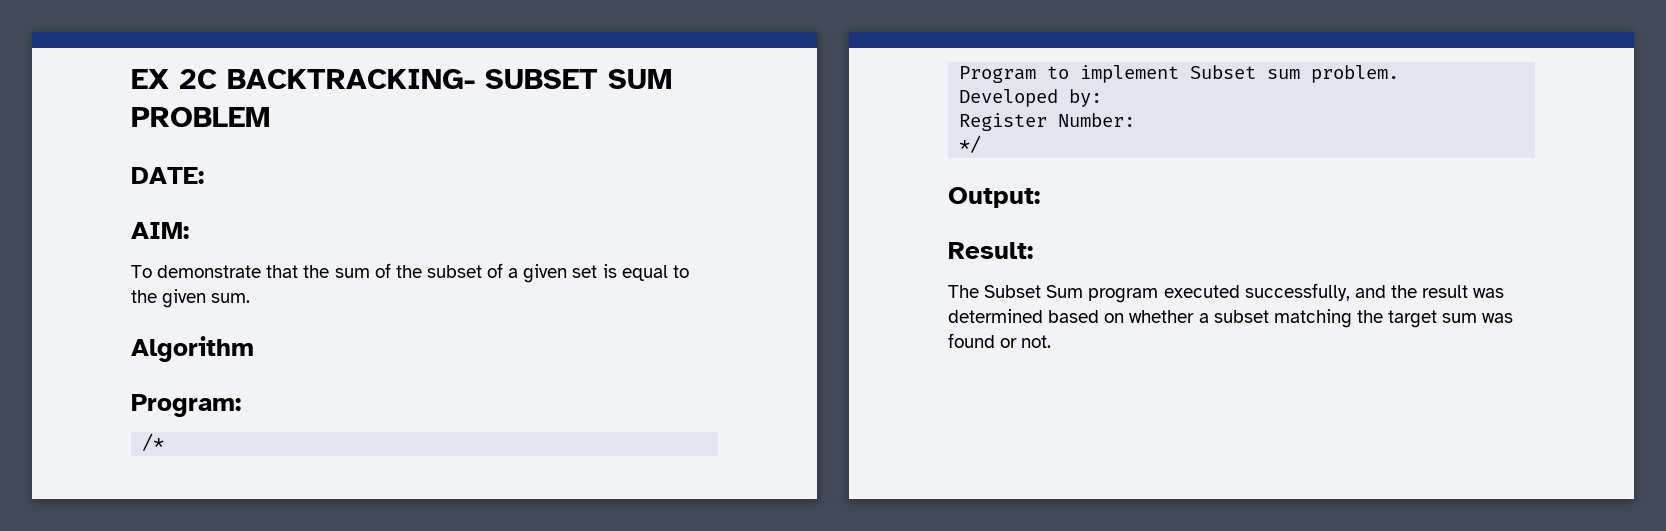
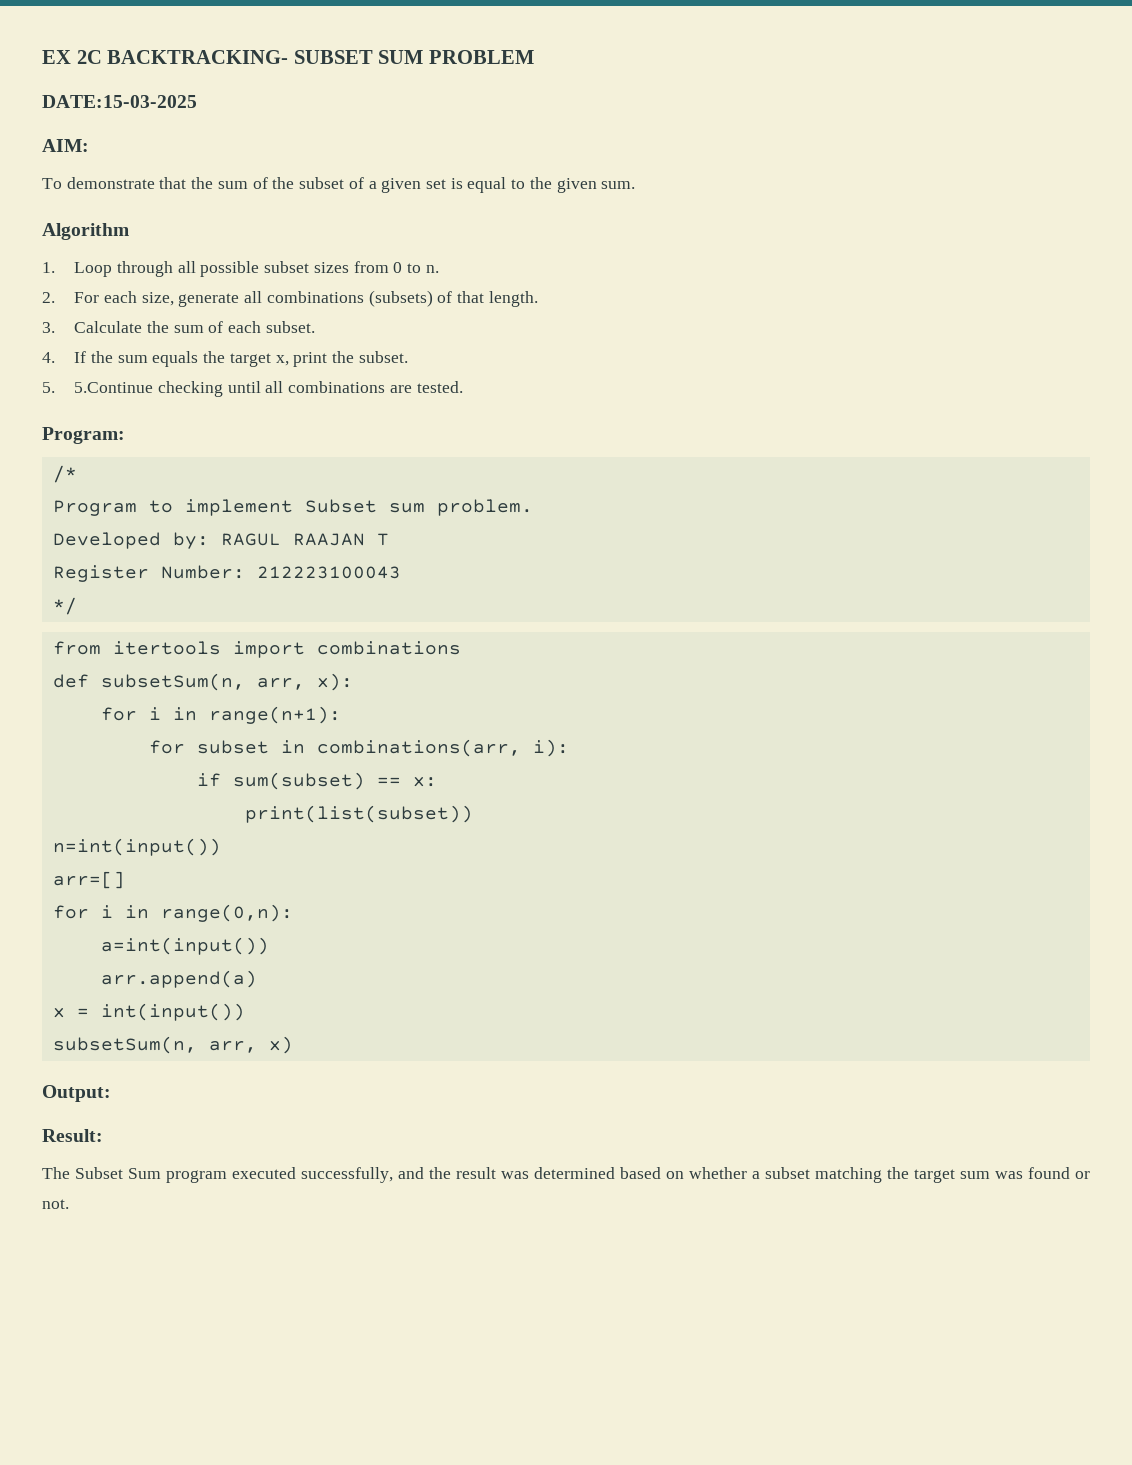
[131,167,204,184] DATE: -> [42,95,197,108] DATE:15-03-2025
(254, 349) none -> [42,261,439,277] [42,290,538,307] [42,321,315,333] [42,351,408,367] [42,381,463,397] // 1. Loop through all possible subset sizes from 0 to n. // 2. For each size, generate all combinations (subsets) of that length. // 3. Calculate the sum of each subset. // 4. If the sum equals the target x, print the subset. // 5. 5.Continue checking until all combinations are tested.
(1103, 98) none -> [220,533,389,546] RAGUL RAAJAN T
(1136, 120) none -> [256,566,401,579] 212223100043
(982, 144) none -> [52,641,461,658] [52,673,353,691] [100,706,341,724] [148,739,569,757] [196,772,437,790] [244,805,473,823] [52,838,221,856] [52,871,125,889] [52,904,293,922] [100,937,269,955] [100,970,257,988] [52,1003,245,1021] [52,1036,293,1054] // from itertools import combinations // def subsetSum(n, arr, x): // for i in range(n+1): // for subset in combinations(arr, i): // if sum(subset) == x: // print(list(subset)) // n=int(input()) // arr=[] // for i in range(0,n): // a=int(input()) // arr.append(a) // x = int(input()) // subsetSum(n, arr, x)

